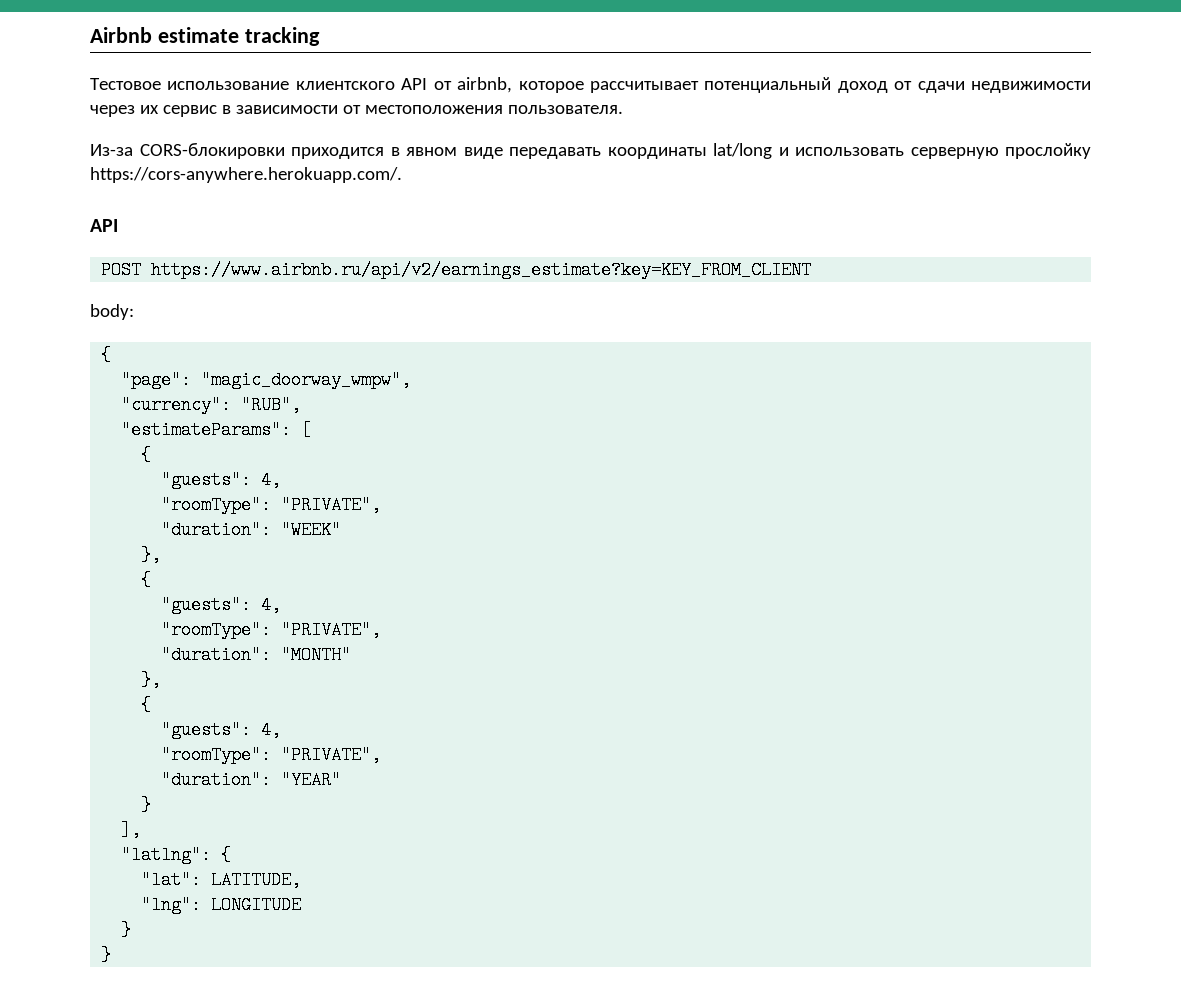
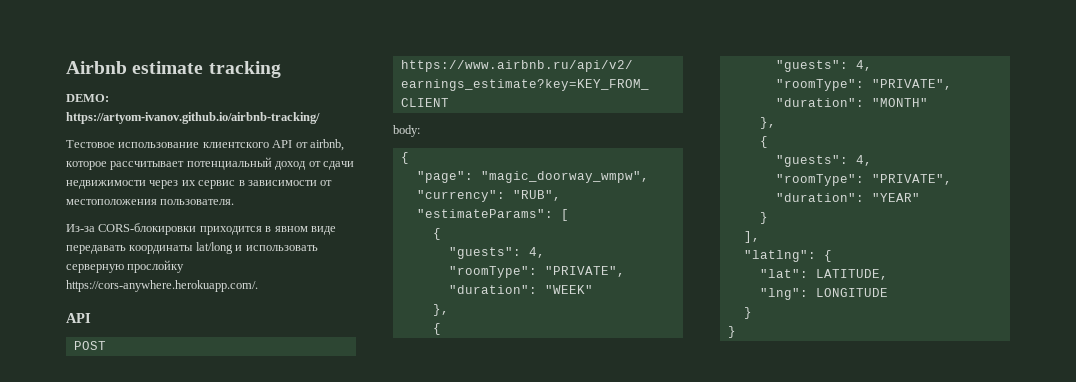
(320, 36) none -> [66,94,109,102] [66,112,320,124] // DEMO: https://artyom-ivanov.github.io/airbnb-tracking/

